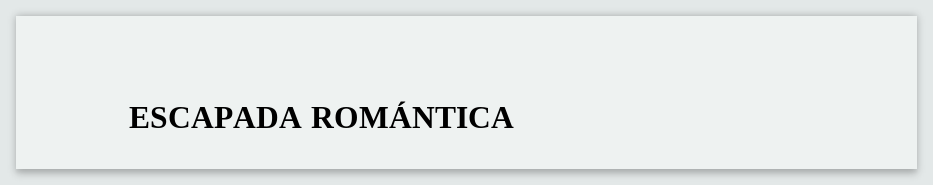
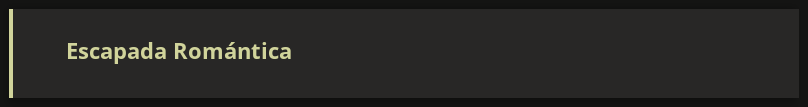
[129,101,514,128] ESCAPADA ROMÁNTICA -> [66,42,292,64] Escapada Romántica

